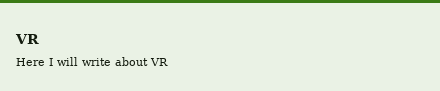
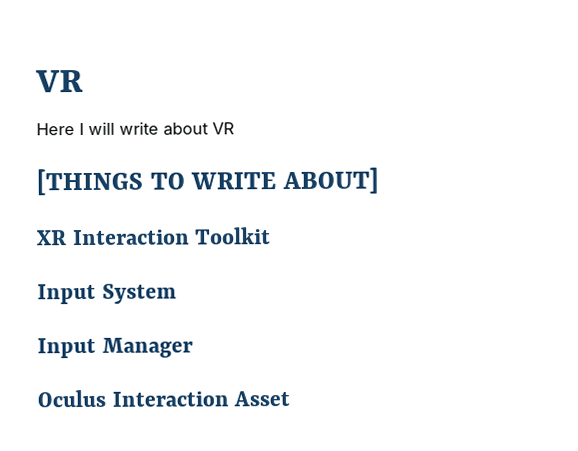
(168, 62) none -> [36,167,380,196] [36,227,272,246] [37,283,177,305] [37,337,193,359] [37,389,291,408] // [THINGS TO WRITE ABOUT] // XR Interaction Toolkit // Input System // Input Manager // Oculus Interaction Asset

